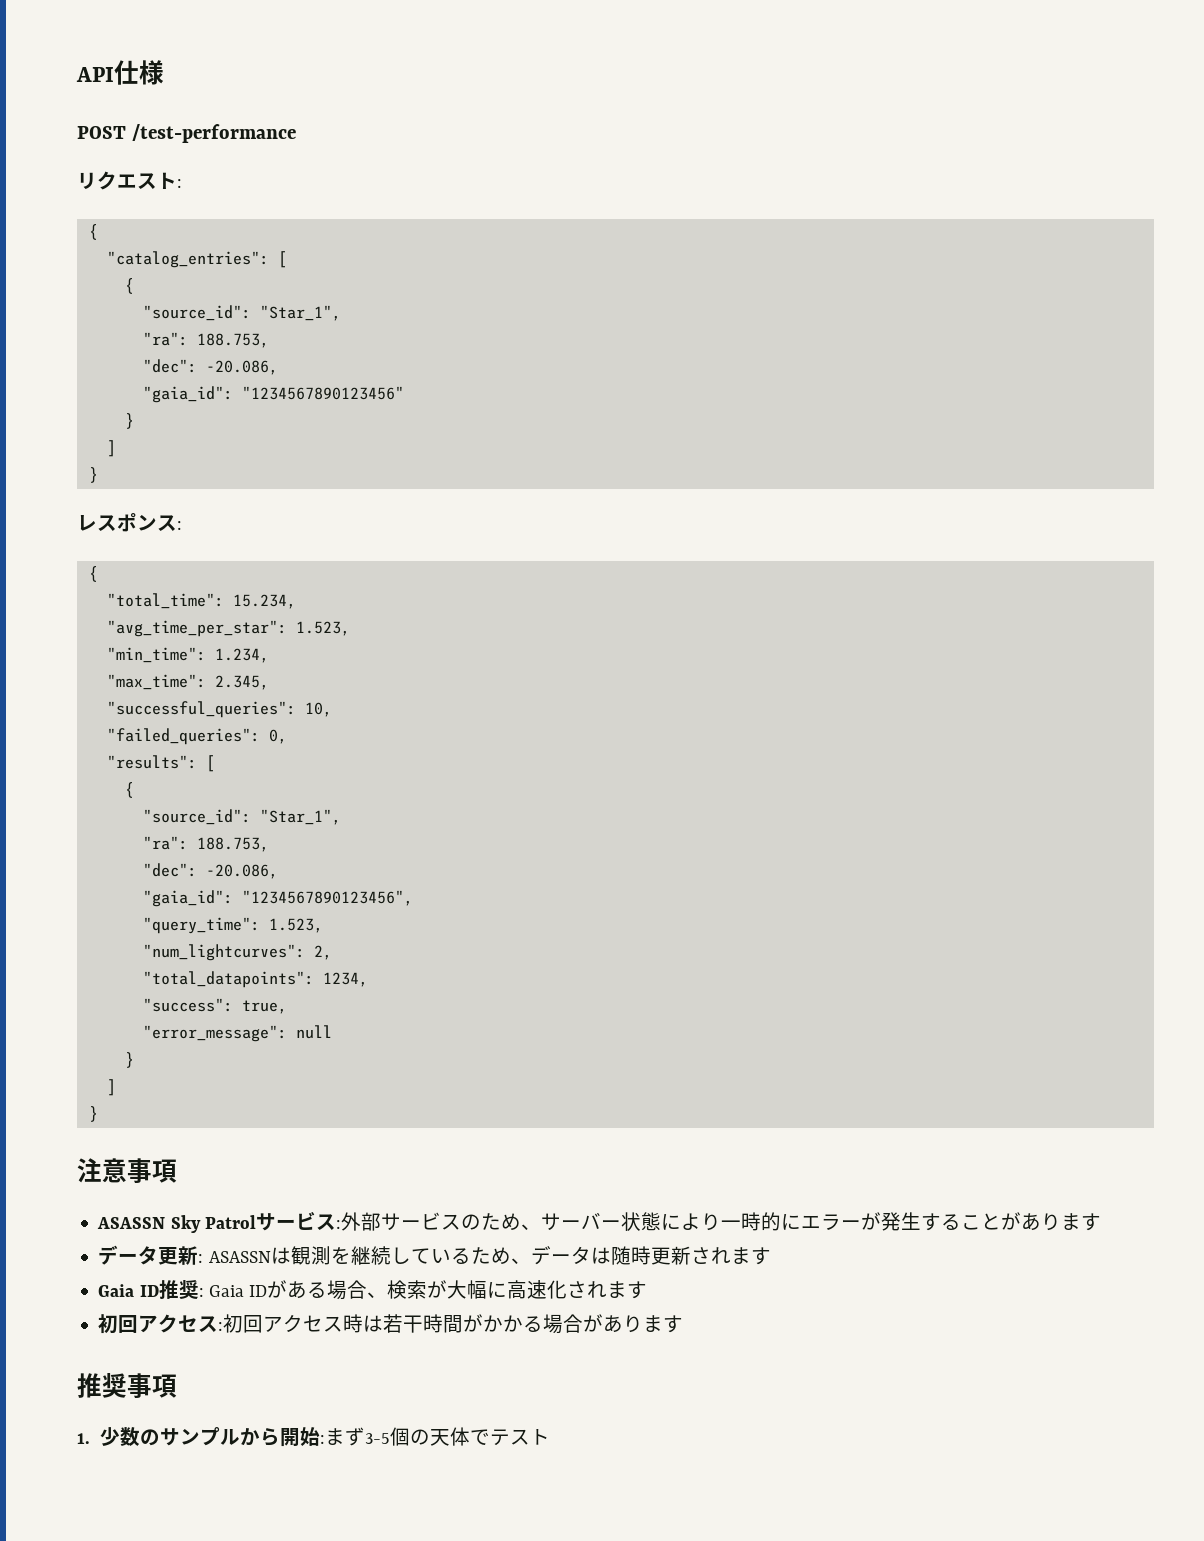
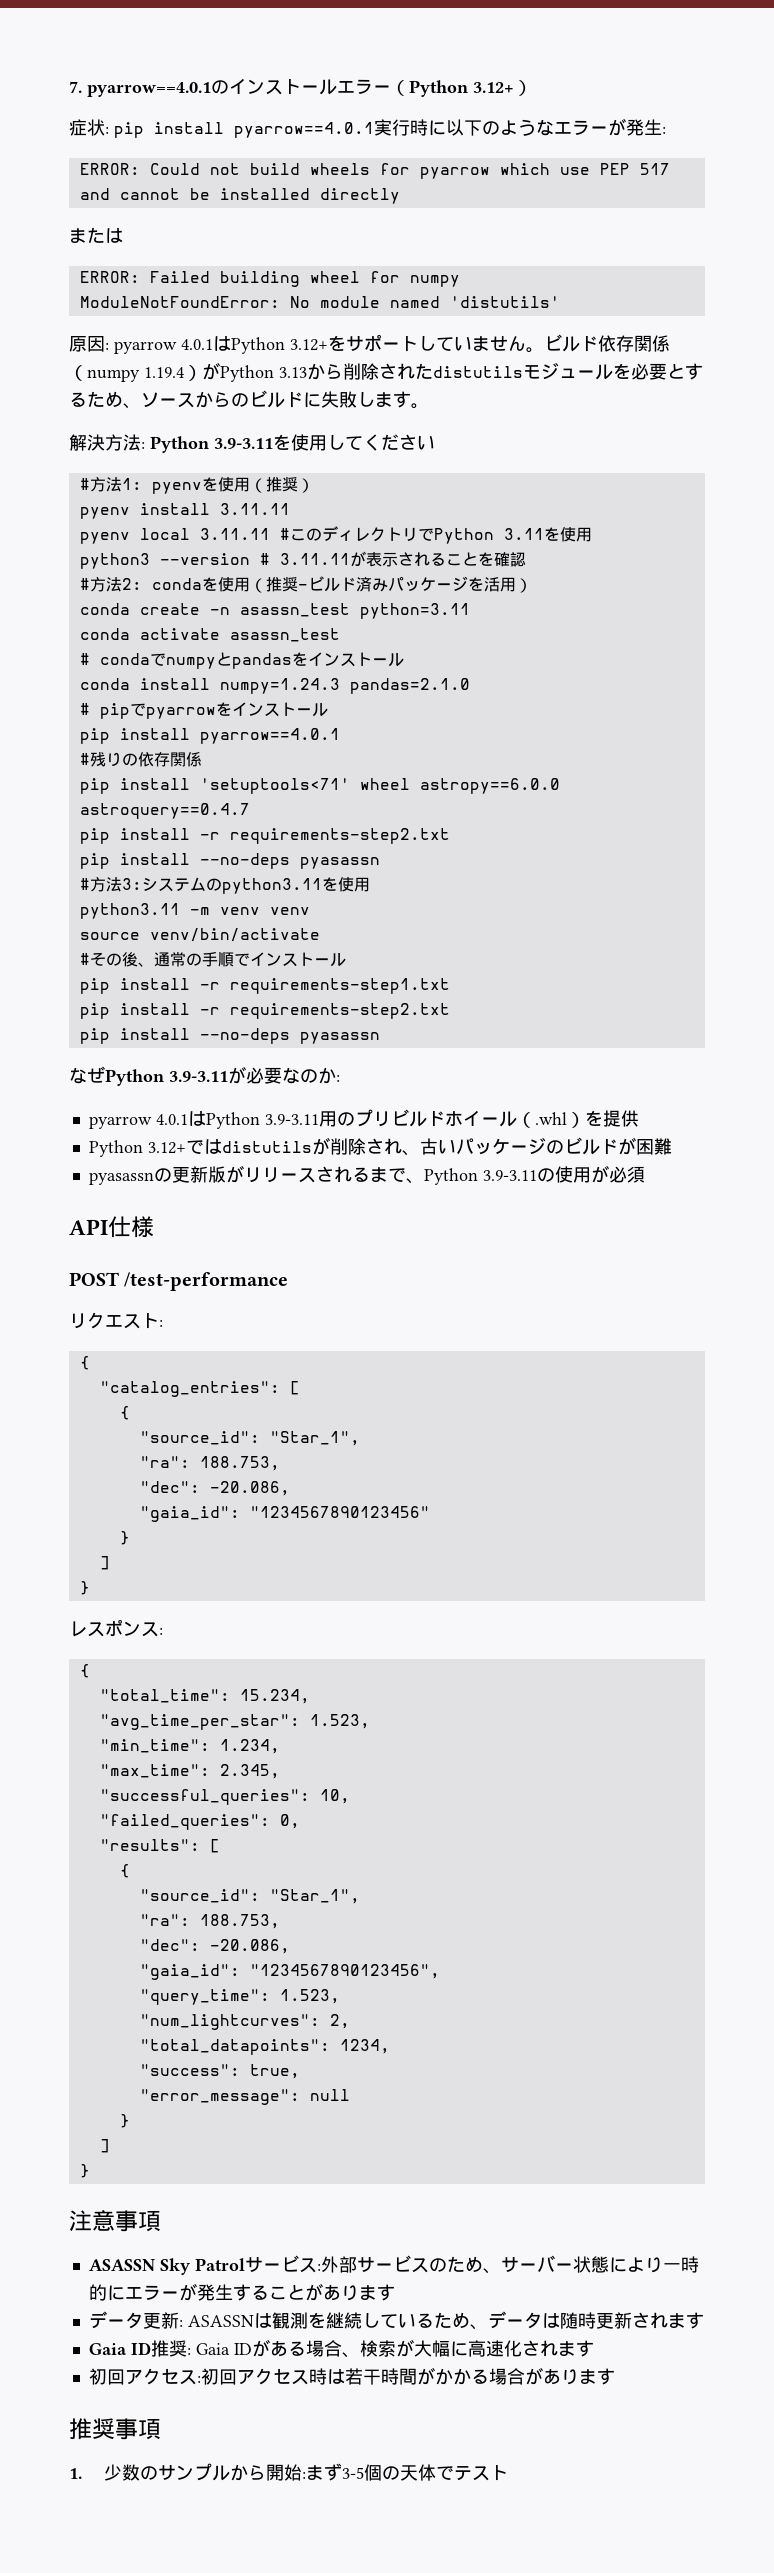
(76, 74) none -> [69,78,532,97] [69,118,666,138] [79,163,670,179] [79,188,400,204] [69,227,123,243] [79,271,460,287] [79,296,560,308] [69,334,670,354] [69,362,703,382] [69,390,429,409] [69,434,435,453] [79,477,314,494] [79,503,290,519] [79,526,592,544] [79,551,526,569] [79,576,532,593] [79,603,470,619] [79,628,340,642] [79,652,404,669] [79,678,470,694] [79,702,328,719] [79,728,340,744] [79,752,202,767] [79,778,560,794] [79,803,250,819] [79,828,450,844] [79,853,380,869] [79,877,370,894] [79,903,310,919] [79,928,320,942] [79,952,346,967] [79,978,450,994] [79,1003,450,1019] [79,1028,380,1044] [69,1066,340,1086] [88,1109,639,1129] [88,1137,672,1157] [88,1165,645,1185] 7. pyarrow==4.0.1のインストールエラー（Python 3.12+） // 症状: pip install pyarrow==4.0.1実行時に以下のようなエラーが発生: // ERROR: Could not build wheels for pyarrow which use PEP 517 and cannot be installed directly // または // ERROR: Failed building wheel for numpy // ModuleNotFoundError: No module named 'distutils' // 原因: pyarrow 4.0.1はPython 3.12+をサポートしていません。ビルド依存関係（numpy 1.19.4）がPython 3.13から削除されたdistutilsモジュールを必要とするため、ソースからのビルドに失敗します。 // 解決方法: Python 3.9-3.11を使用してください // #方法1: pyenvを使用（推奨） // pyenv install 3.11.11 // pyenv local 3.11.11 #このディレクトリでPython 3.11を使用 // python3 --version # 3.11.11が表示されることを確認 // #方法2: condaを使用（推奨-ビルド済みパッケージを活用） // conda create -n asassn_test python=3.11 // conda activate asassn_test // # condaでnumpyとpandasをインストール // conda install numpy=1.24.3 pandas=2.1.0 // # pipでpyarrowをインストール // pip install pyarrow==4.0.1 // #残りの依存関係 // pip install 'setuptools<71' wheel astropy==6.0.0 astroquery==0.4.7 // pip install -r requirements-step2.txt // pip install --no-deps pyasassn // #方法3:システムのpython3.11を使用 // python3.11 -m venv venv // source venv/bin/activate // #その後、通常の手順でインストール // pip install -r requirements-step1.txt // pip install -r requirements-step2.txt // pip install --no-deps pyasassn // なぜPython 3.9-3.11が必要なのか: // pyarrow 4.0.1はPython 3.9-3.11用のプリビルドホイール（.whl）を提供 // Python 3.12+ではdistutilsが削除され、古いパッケージのビルドが困難 // pyasassnの更新版がリリースされるまで、Python 3.9-3.11の使用が必須 //

